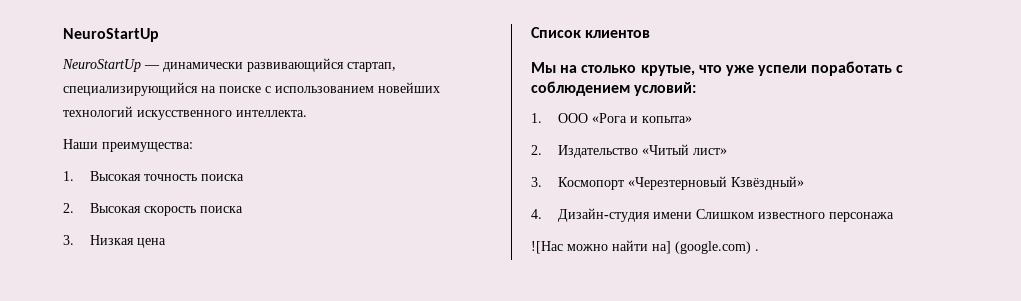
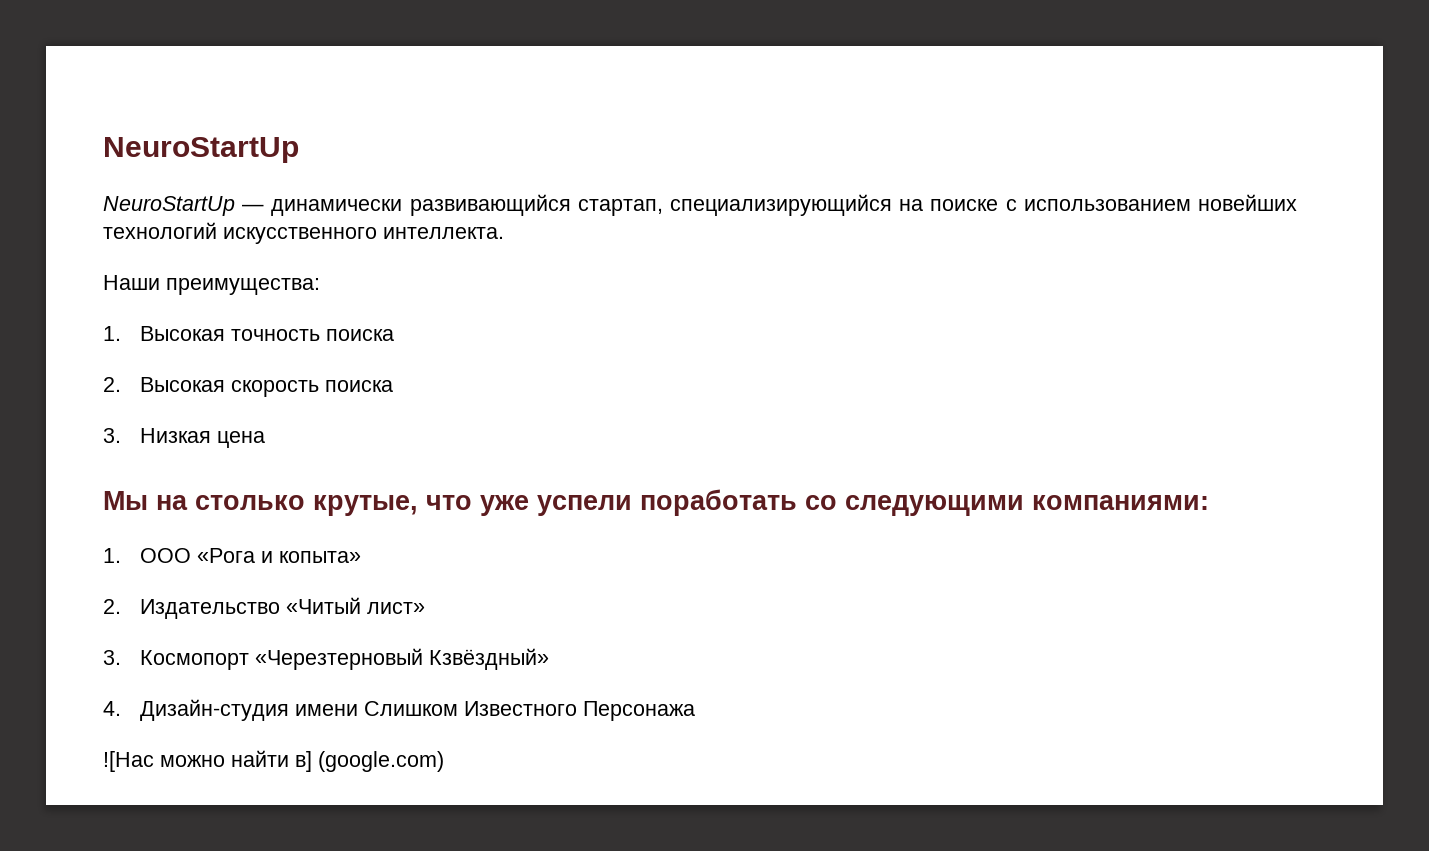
[531,27,651,38] // Список клиентов -> (266, 439) none
[896,65,904,73] [531,81,697,96] с соблюдением условий: -> [805,495,1209,516] со следующими компаниями:
[758,212,895,222] известного персонажа -> [464,701,696,721] Известного Персонажа
[652,241,759,254] на] (google.com) . -> [295,751,444,772] в] (google.com)

